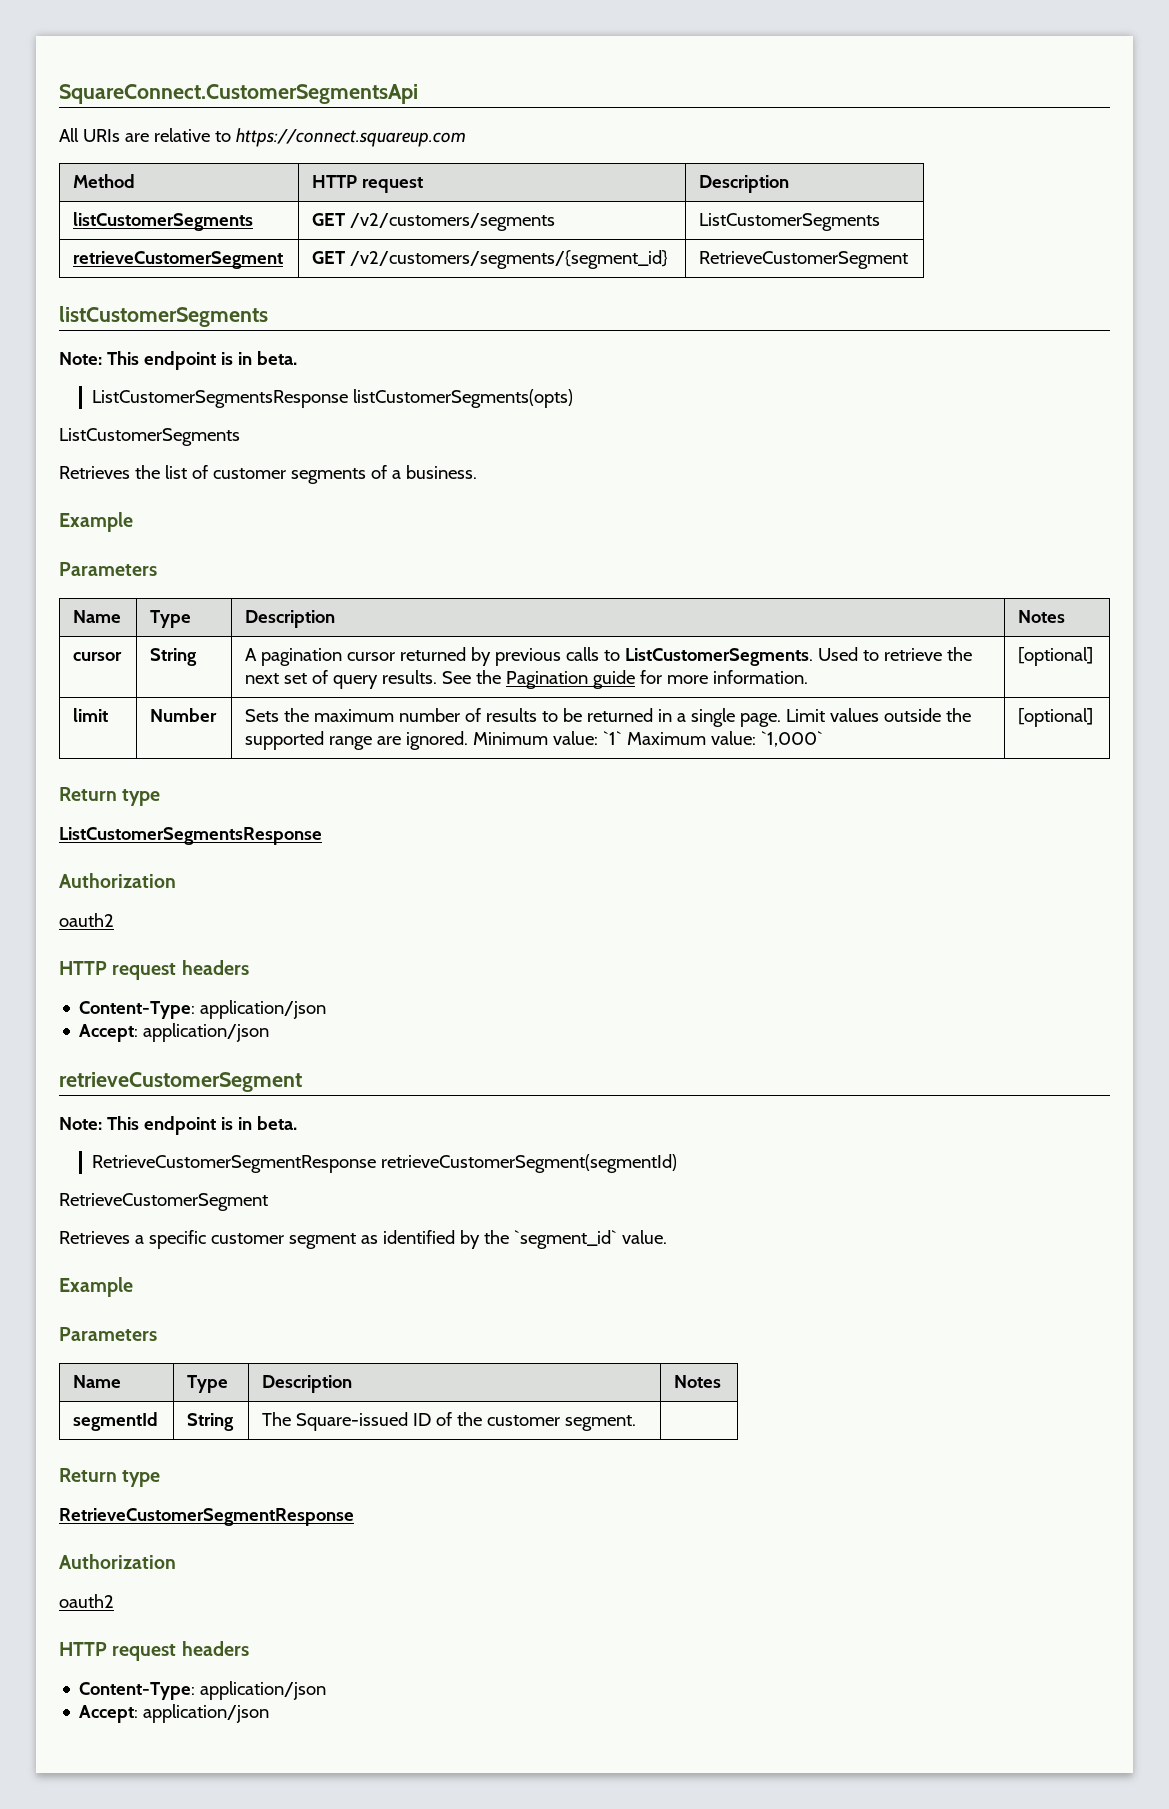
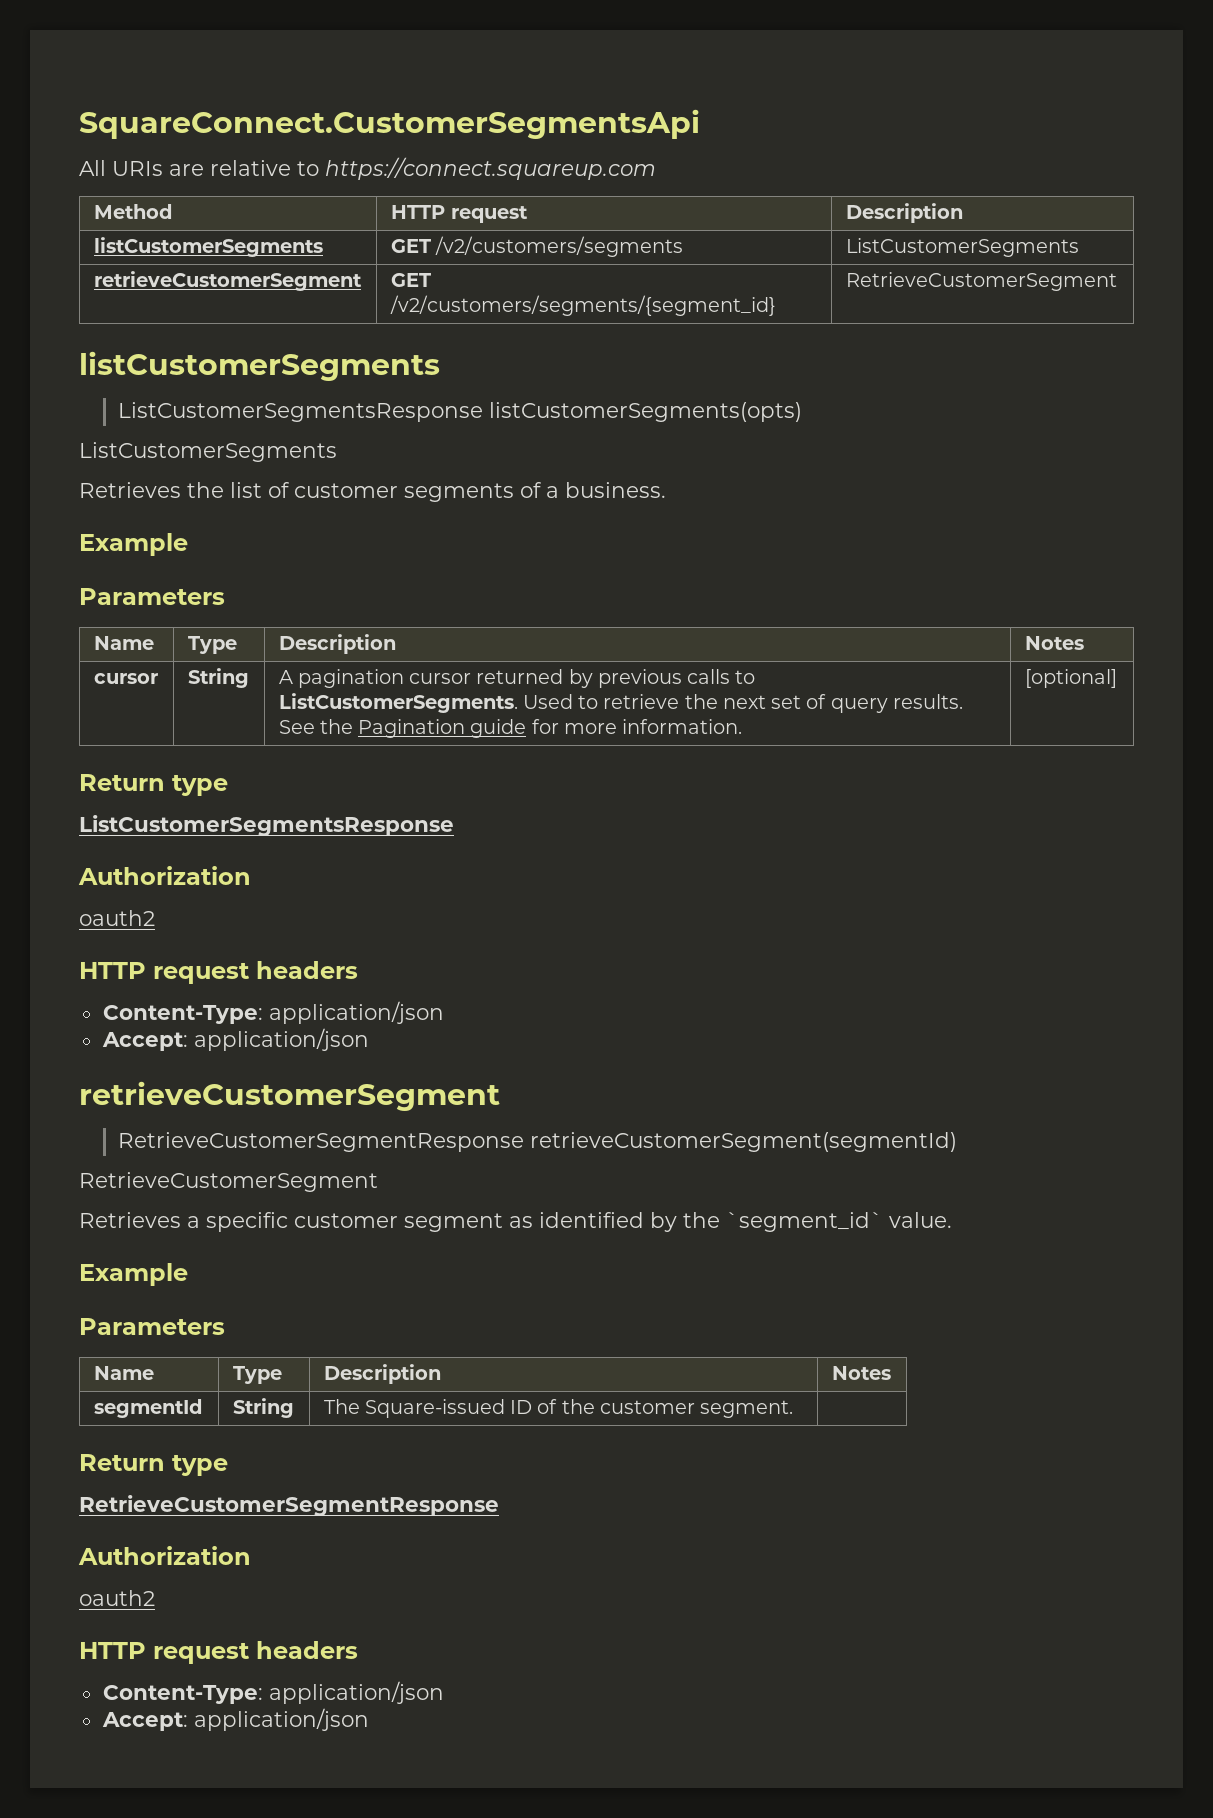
[59,351,297,370] // Note: This endpoint is in beta. -> (440, 366) none
[73,708,109,722] [150,708,218,722] [245,708,972,727] [245,731,824,750] [1018,708,1094,727] // limit | Number | Sets the maximum number of results to be returned in a single page. Limit values outside the supported range are ignored. Minimum value: `1` Maximum value: `1,000` | [optional] -> (1117, 678) none
[59,1116,297,1135] // Note: This endpoint is in beta. -> (500, 1096) none

